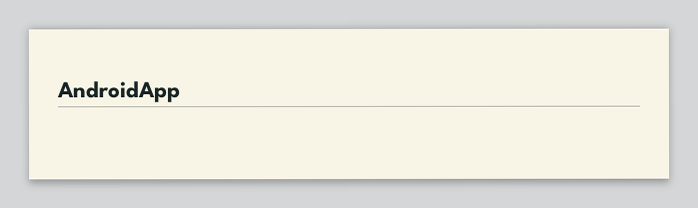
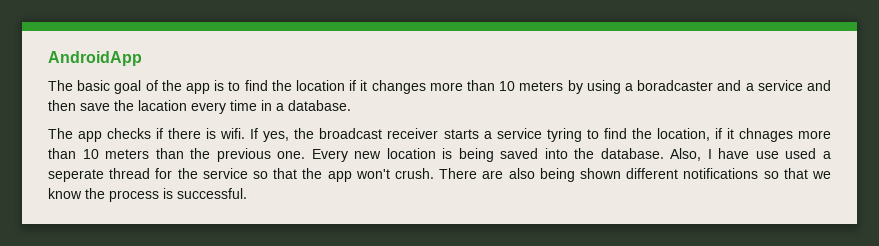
(180, 92) none -> [48,80,832,94] [48,100,351,114] [48,128,832,142] [48,148,831,162] [48,168,832,182] [48,188,247,202] // The basic goal of the app is to find the location if it changes more than 10 meters by using a boradcaster and a service and then save the lacation every time in a database. // The app checks if there is wifi. If yes, the broadcast receiver starts a service tyring to find the location, if it chnages more than 10 meters than the previous one. Every new location is being saved into the database. Also, I have use used a seperate thread for the service so that the app won't crush. There are also being shown different notifications so that we know the process is successful.

